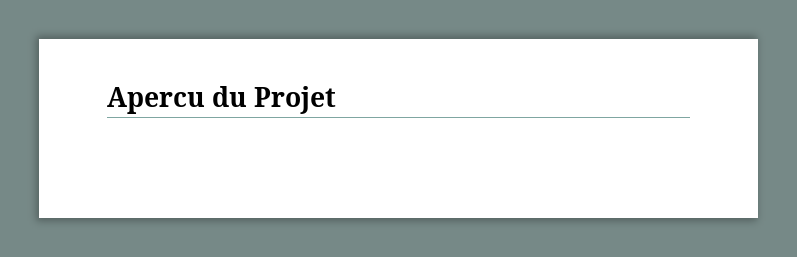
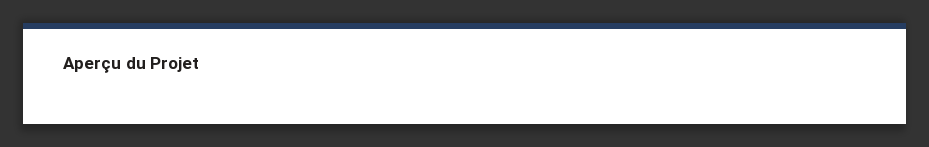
[107,87,205,114] Apercu -> [63,57,121,73] Aperçu

